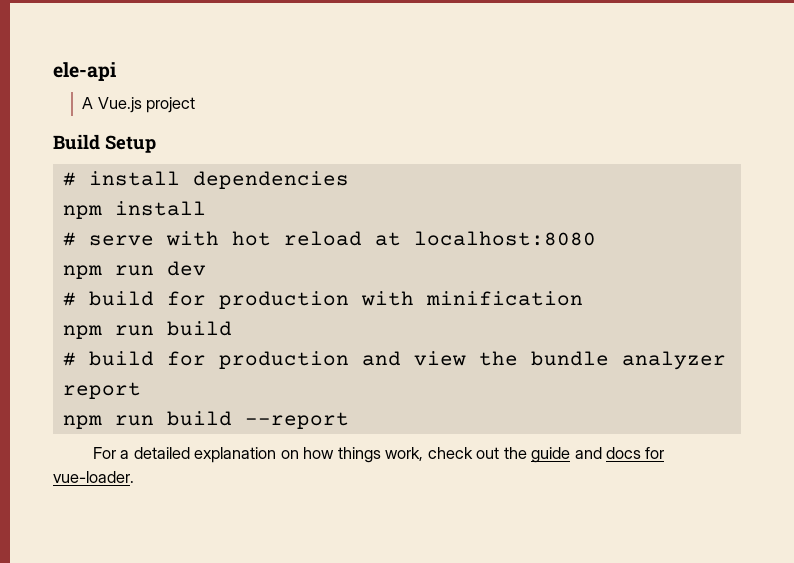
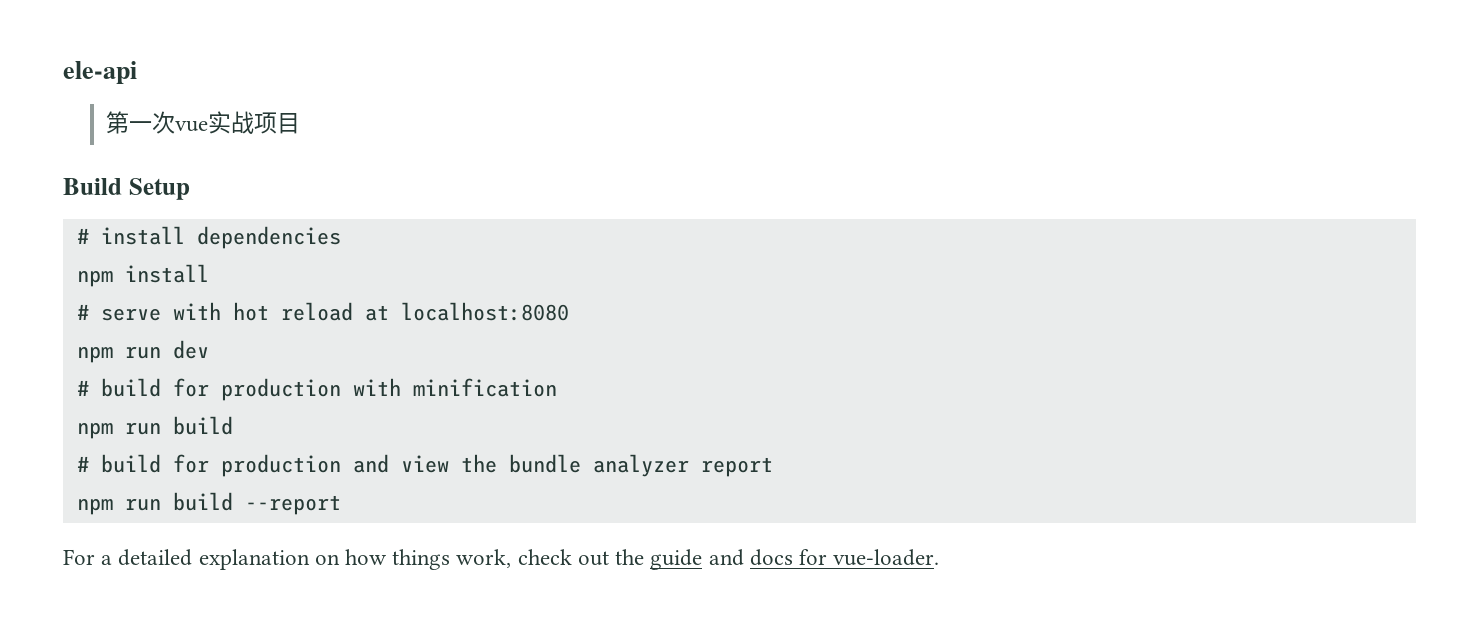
[82,97,195,113] A Vue.js project -> [106,111,301,134] 第一次vue实战项目

